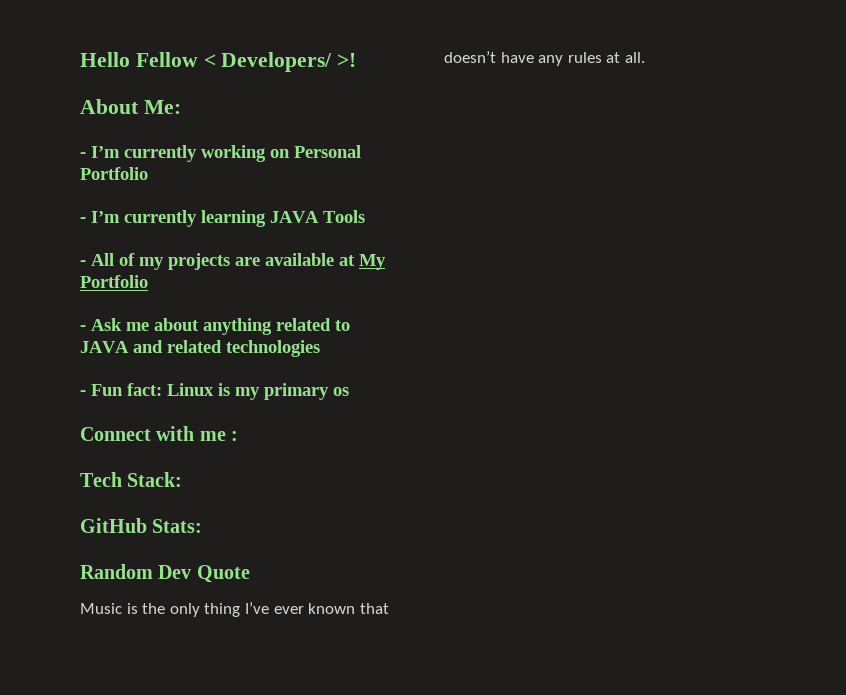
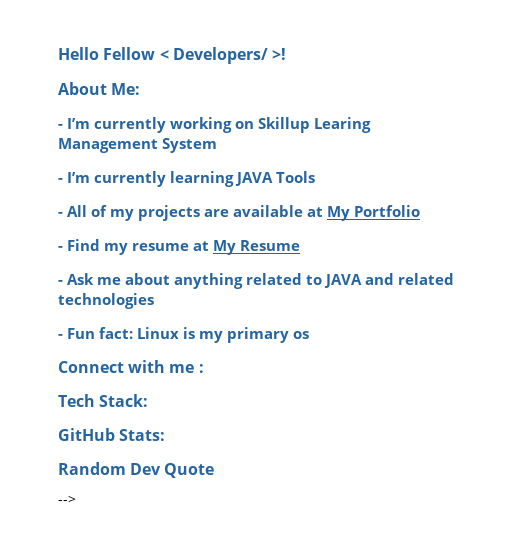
[294,145,361,158] [80,167,148,180] Personal Portfolio -> [258,117,371,133] [58,138,217,153] Skillup Learing Management System
(148, 281) none -> [58,239,300,255] // - Find my resume at My Resume
[80,602,389,617] [444,51,645,66] Music is the only thing I’ve ever known that doesn’t have any rules at all. -> [58,496,76,504] -->

